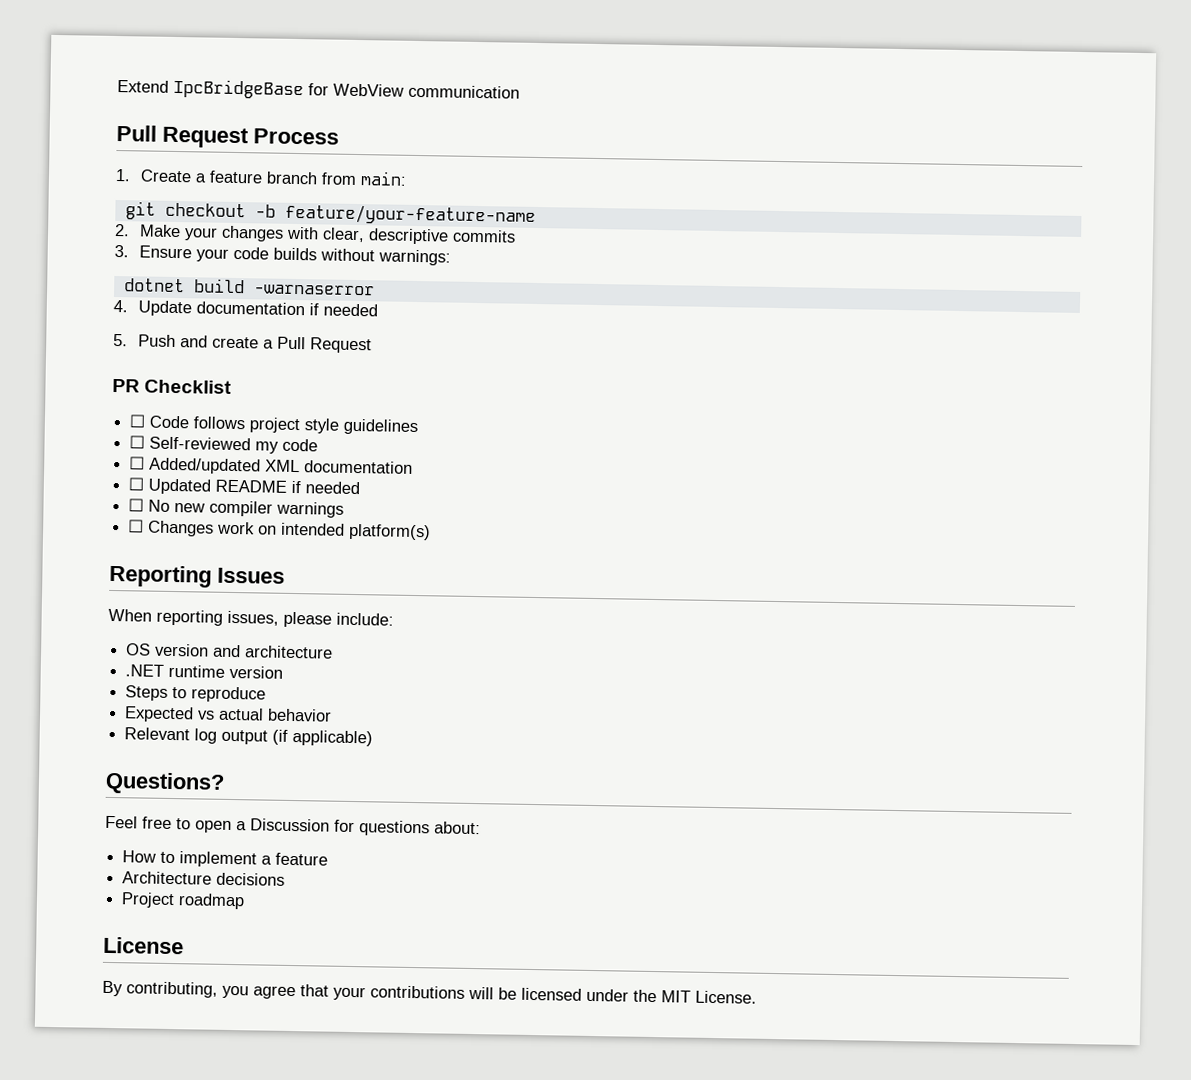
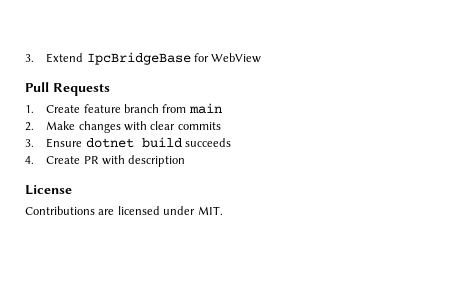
(117, 86) none -> [25,54,34,62] 3.
[408,84,520,99] [116,125,339,149] communication // Pull Request Process -> [25,82,110,96] // Pull Requests
[194,173,207,183] a -> (81, 109) none
[359,171,407,186] [124,201,536,226] main: // git checkout -b feature/your-feature-name -> [188,103,222,114] main
[183,227,218,241] your -> (76, 125) none
[321,227,449,245] clear, descriptive -> [150,121,176,130] clear
[195,246,451,266] your code builds without warnings: // -> (83, 143) none
[253,284,375,296] -warnaserror -> [184,138,231,147] succeeds
[137,300,378,317] [113,333,372,354] [112,378,233,394] [129,414,419,436] [129,435,319,454] [129,456,414,475] [128,477,361,495] [128,498,345,518] [128,519,432,541] [109,564,285,588] [108,608,394,628] [126,643,334,659] [125,664,284,679] [125,685,267,703] [124,706,333,723] [124,727,374,747] [105,771,225,795] [105,815,481,837] [122,850,329,868] [122,871,286,886] [121,892,246,910] [103,936,184,955] [102,980,757,1004] Update documentation if needed // 5. Push and create a Pull Request // PR Checklist // ☐ Code follows project style guidelines // ☐ Self-reviewed my code // ☐ Added/updated XML documentation // ☐ Updated README if needed // ☐ No new compiler warnings // ☐ Changes work on intended platform(s) // Reporting Issues // When reporting issues, please include: // OS version and architecture // .NET runtime version // Steps to reproduce // Expected vs actual behavior // Relevant log output (if applicable) // Questions? // Feel free to open a Discussion for questions about: // How to implement a feature // Architecture decisions // Project roadmap // License // By contributing, you agree that your contributions will be licensed under the MIT License. -> [46,155,186,167] [25,185,72,195] [25,206,223,215] Create PR with description // License // Contributions are licensed under MIT.

